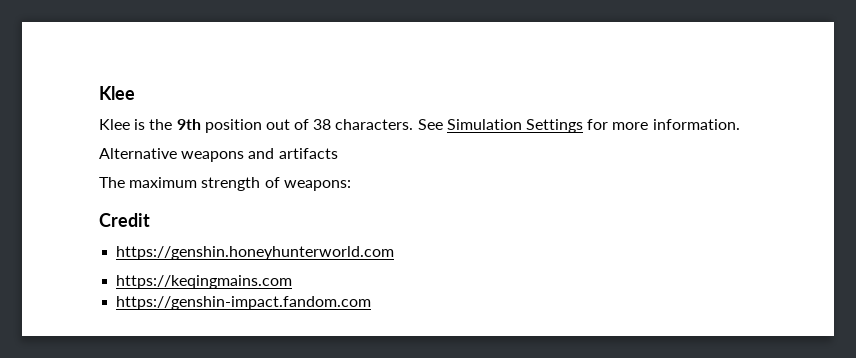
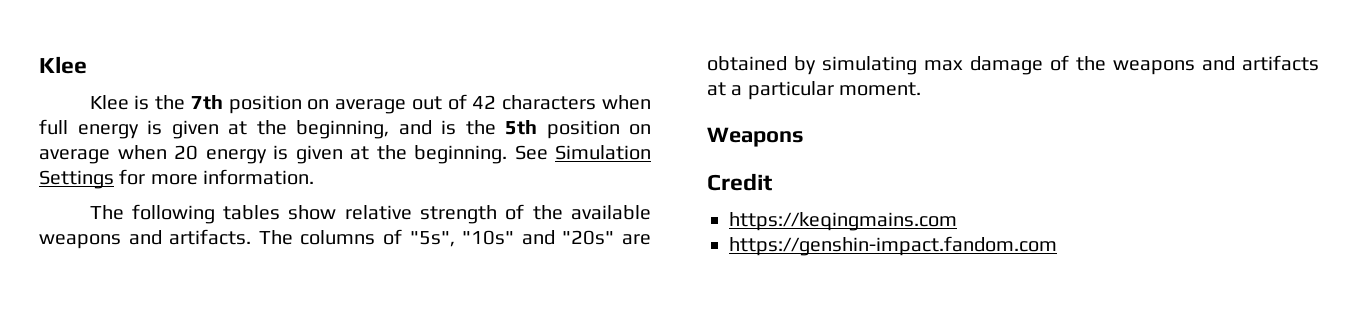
[176,119,414,133] 9th position out of 38 characters. -> [190,94,651,114] [39,119,651,139] [39,145,507,164] 7th position on average out of 42 characters when full energy is given at the beginning, and is the 5th position on average when 20 energy is given at the beginning.
[99,148,338,162] [99,177,351,191] Alternative weapons and artifacts // The maximum strength of weapons: -> [89,204,651,224] [39,229,652,249] [707,55,1319,75] [707,81,922,100] [707,127,804,147] The following tables show relative strength of the available weapons and artifacts. The columns of "5s", "10s" and "20s" are obtained by simulating max damage of the weapons and artifacts at a particular moment. // Weapons
[116,246,395,260] // https://genshin.honeyhunterworld.com -> (772, 182) none

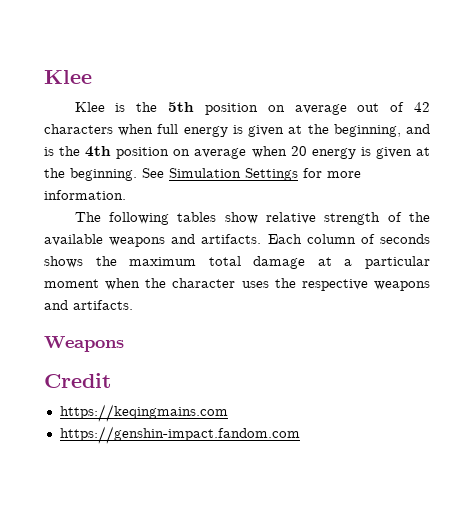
[190,95,223,110] 7th -> [168,102,195,112] 5th
[505,120,537,135] 5th -> [85,146,112,157] 4th
[258,229,652,247] [707,55,1319,75] [707,81,922,100] The columns of "5s", "10s" and "20s" are obtained by simulating max damage of the weapons and artifacts at a particular moment. -> [267,234,431,244] [44,256,430,269] [44,278,430,291] [44,300,133,310] Each column of seconds shows the maximum total damage at a particular moment when the character uses the respective weapons and artifacts.

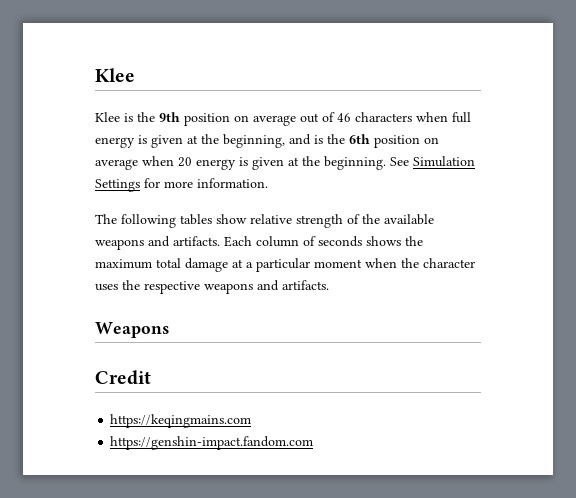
[168,102,195,112] 5th -> [159,112,180,122] 9th
[413,102,430,112] 42 -> [337,113,351,122] 46
[85,146,112,157] 4th -> [349,134,370,144] 6th

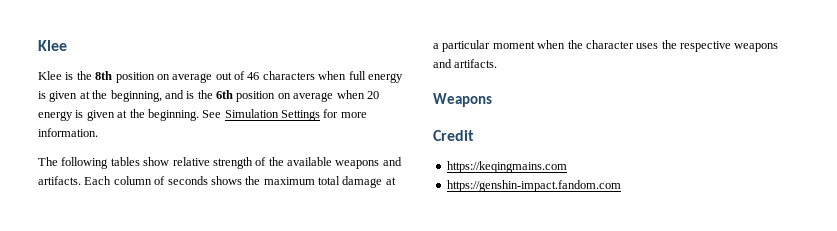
[159,112,180,122] 9th -> [95,71,113,80] 8th

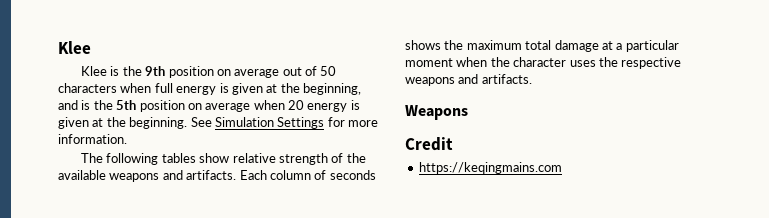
[95,71,113,80] 8th -> [145,66,166,76] 9th
[247,72,260,80] 46 -> [320,66,337,76] 50
[216,90,233,99] 6th -> [116,100,137,110] 5th
[446,180,621,192] // https://genshin-impact.fandom.com -> (562, 168) none

